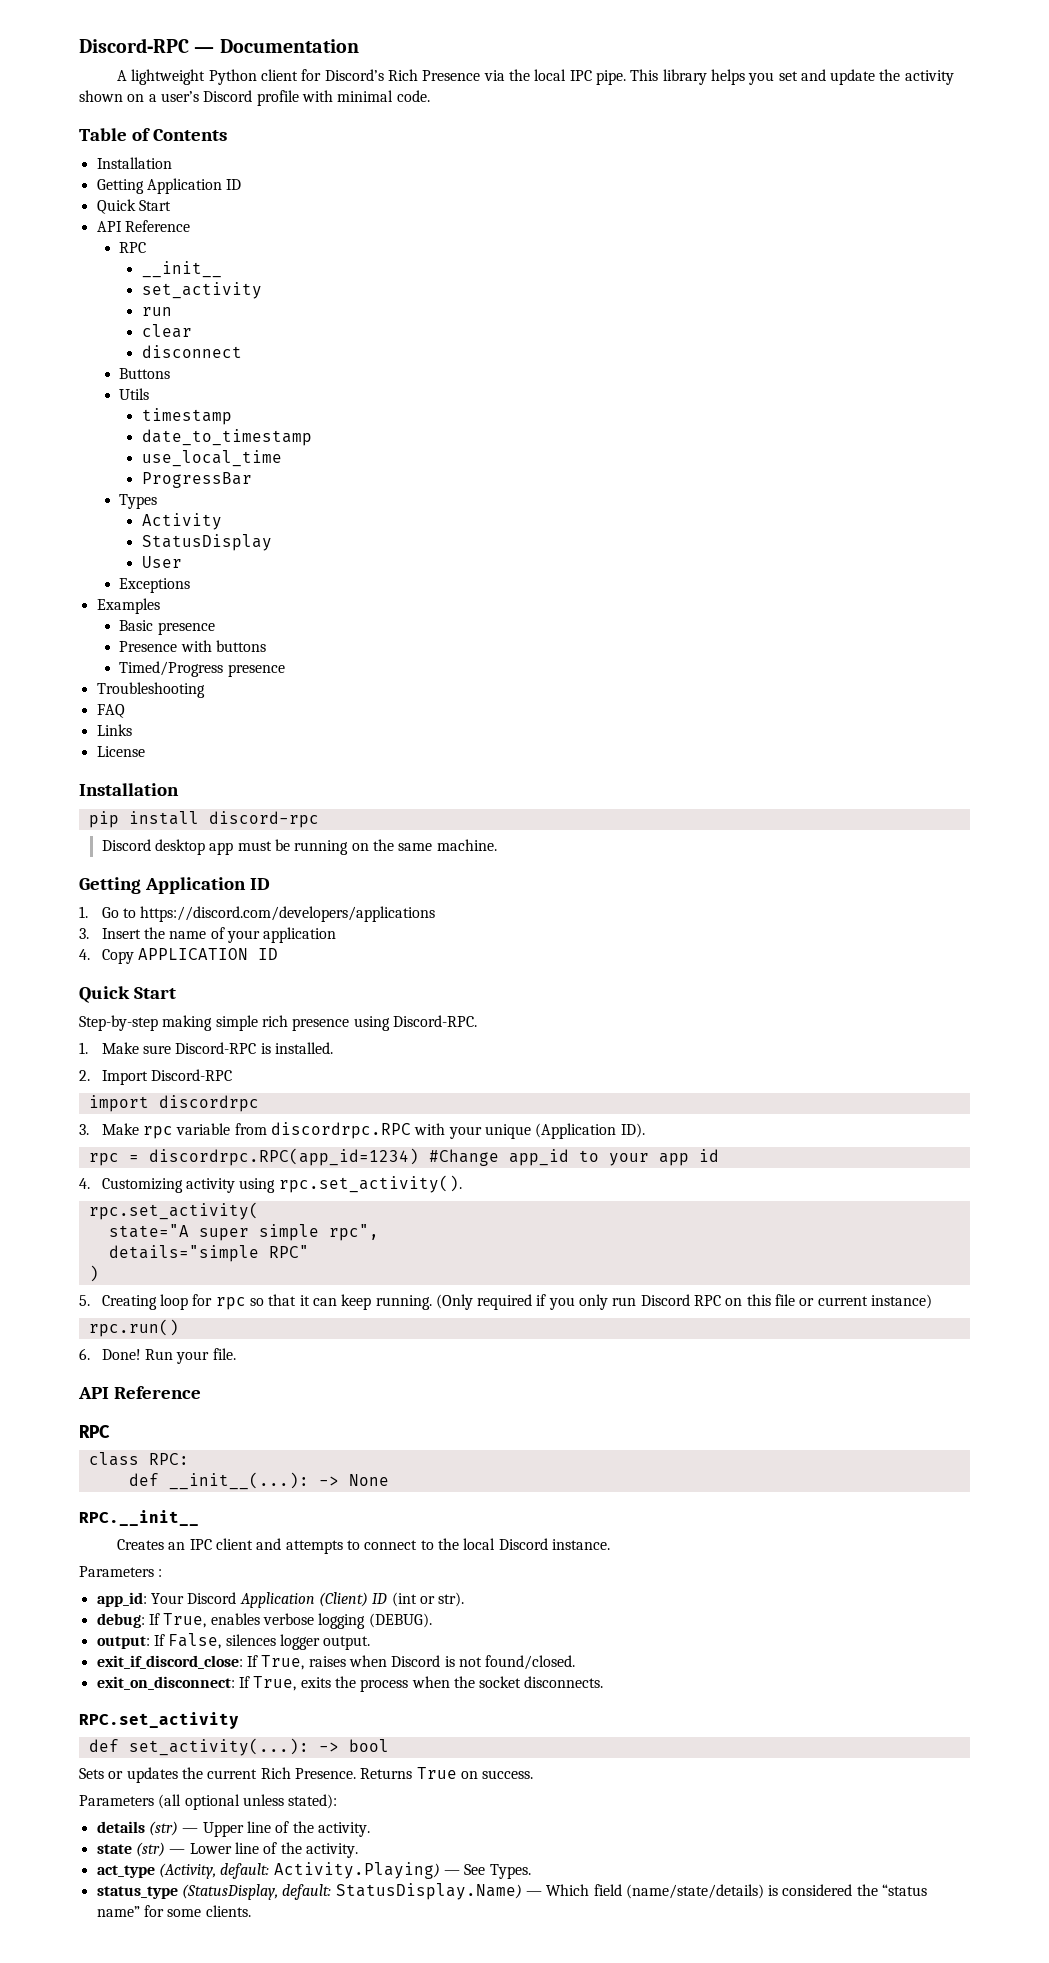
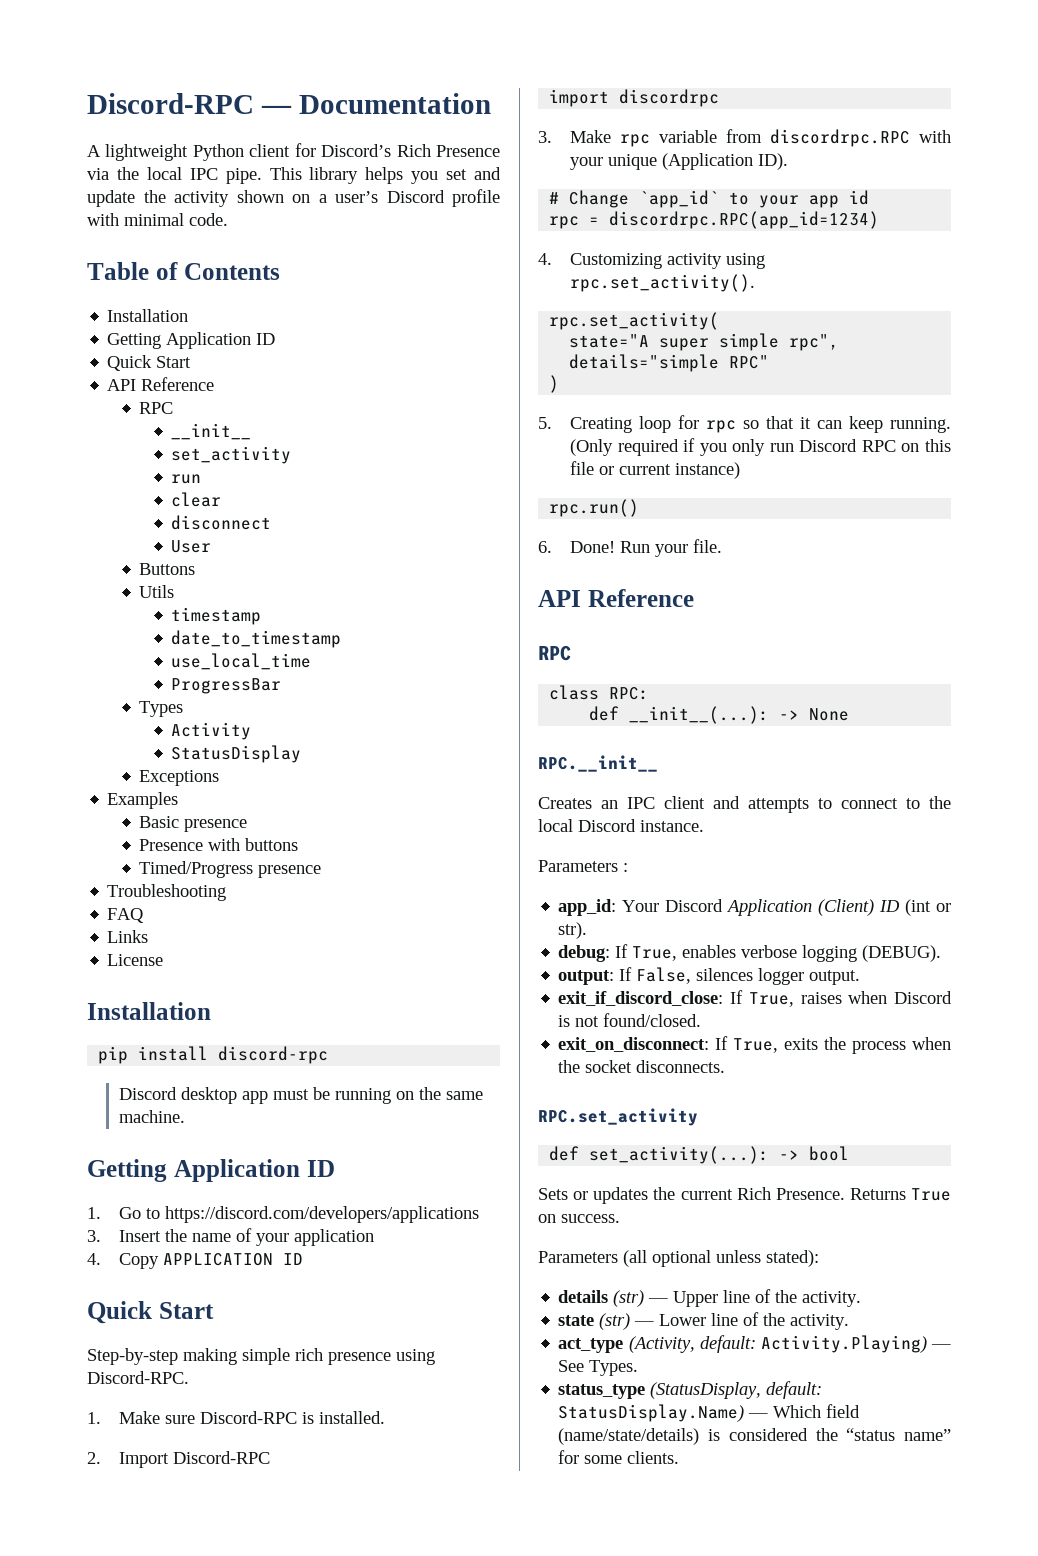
(242, 351) none -> [171,540,212,553] // User
[141,556,182,568] // User -> (302, 754) none
[88,1148,569,1166] rpc = discordrpc.RPC(app_id=1234) #Change app_id -> [549,190,720,208] # Change `app_id`
(719, 1155) none -> [549,211,880,229] // rpc = discordrpc.RPC(app_id=1234)

